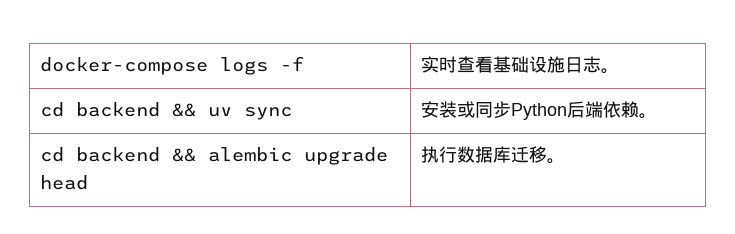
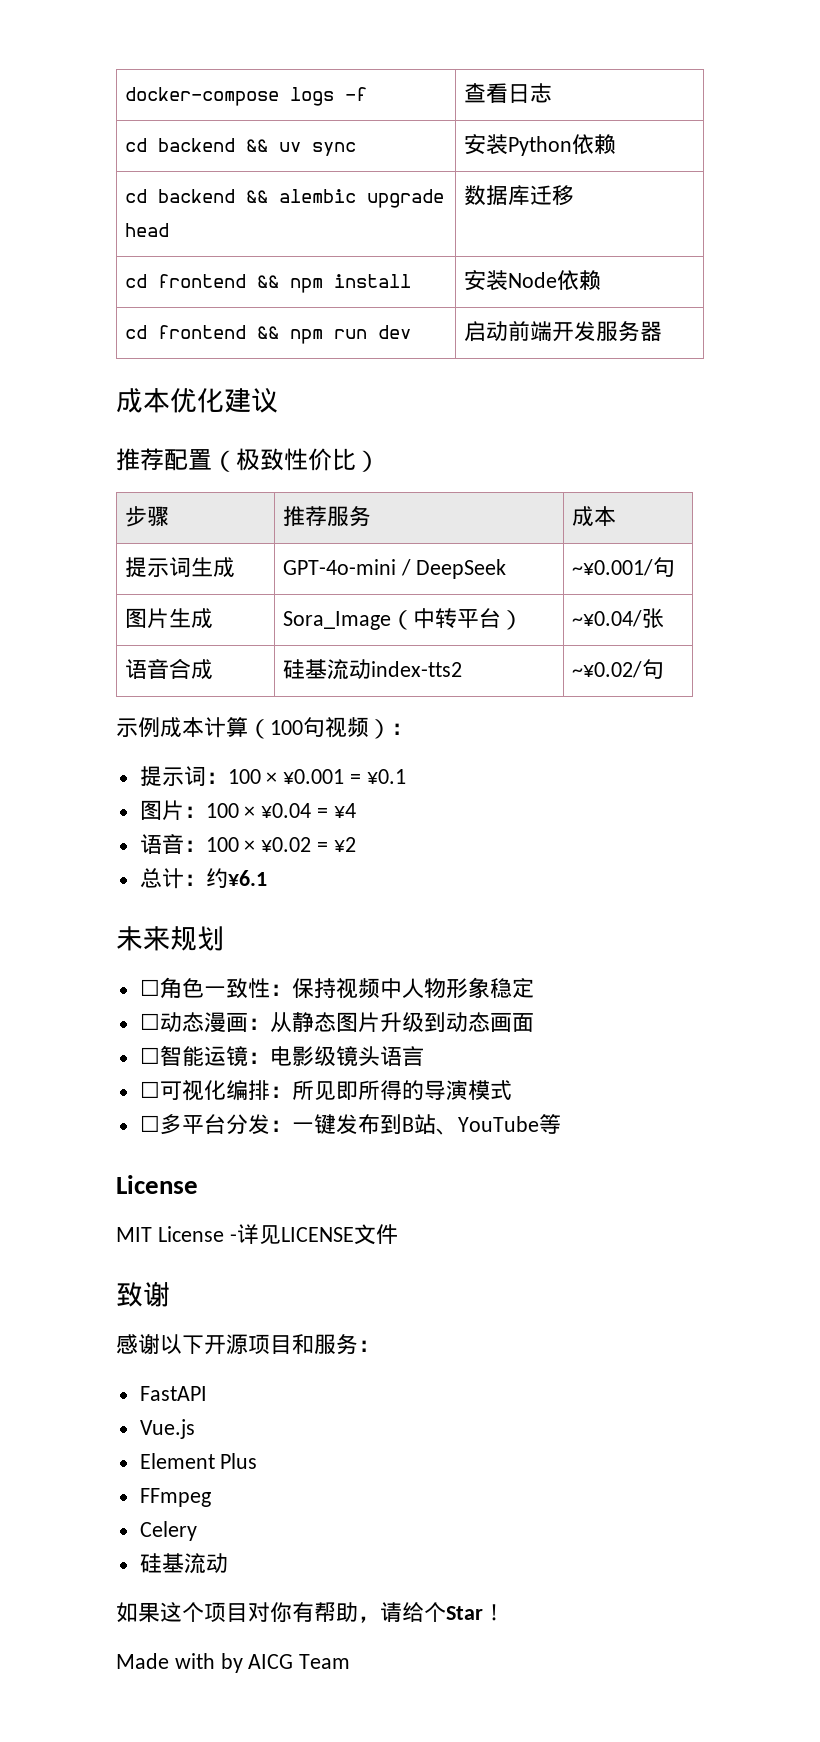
[421,56,566,73] 实时查看基础设施 -> [463,83,508,103] 查看
[601,68,620,74] 。 -> (552, 93) none
[457,101,658,120] 或同步Python后端依赖。 -> [507,134,616,156] Python依赖
[421,146,458,163] 执行 -> (169, 230) none
[547,158,566,164] 。 -> [124,274,411,293] [463,270,601,291] [124,325,411,344] [463,320,662,342] [116,388,278,413] [116,448,380,472] [124,506,169,527] [282,506,371,527] [571,506,616,526] [124,557,235,577] [282,559,507,579] [571,557,675,577] [124,608,213,628] [282,608,523,630] [571,608,664,629] [124,658,213,679] [282,659,462,680] [571,659,664,679] [116,717,413,739] [139,766,406,786] [139,800,356,820] [139,834,356,854] [139,868,267,889] [116,926,224,951] [139,977,534,999] [139,1012,534,1033] [139,1045,424,1067] [139,1080,512,1101] [139,1114,561,1135] [116,1175,198,1194] [116,1224,398,1245] [116,1281,170,1307] [116,1334,380,1355] [139,1386,207,1401] [139,1419,195,1439] [139,1453,258,1469] [139,1488,211,1507] [139,1521,197,1541] [139,1553,228,1574] [116,1602,505,1623] [116,1653,351,1673] // cd frontend && npm install | 安装Node依赖 // cd frontend && npm run dev | 启动前端开发服务器 // 成本优化建议 // 推荐配置（极致性价比） // 步骤 | 推荐服务 | 成本 // 提示词生成 | GPT-4o-mini / DeepSeek | ~¥0.001/句 // 图片生成 | Sora_Image（中转平台） | ~¥0.04/张 // 语音合成 | 硅基流动index-tts2 | ~¥0.02/句 // 示例成本计算（100句视频）： // 提示词：100 × ¥0.001 = ¥0.1 // 图片：100 × ¥0.04 = ¥4 // 语音：100 × ¥0.02 = ¥2 // 总计：约¥6.1 // 未来规划 // ☐角色一致性：保持视频中人物形象稳定 // ☐动态漫画：从静态图片升级到动态画面 // ☐智能运镜：电影级镜头语言 // ☐可视化编排：所见即所得的导演模式 // ☐多平台分发：一键发布到B站、YouTube等 // License // MIT License -详见LICENSE文件 // 致谢 // 感谢以下开源项目和服务： // FastAPI // Vue.js // Element Plus // FFmpeg // Celery // 硅基流动 // 如果这个项目对你有帮助，请给个Star！ // Made with by AICG Team

